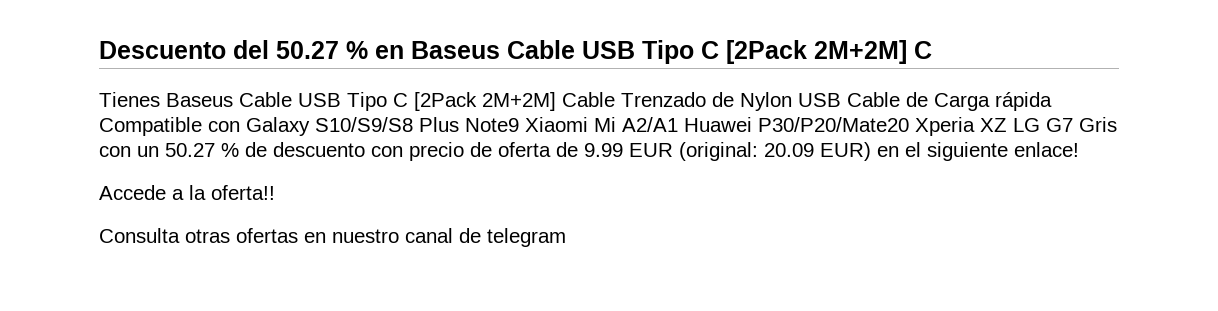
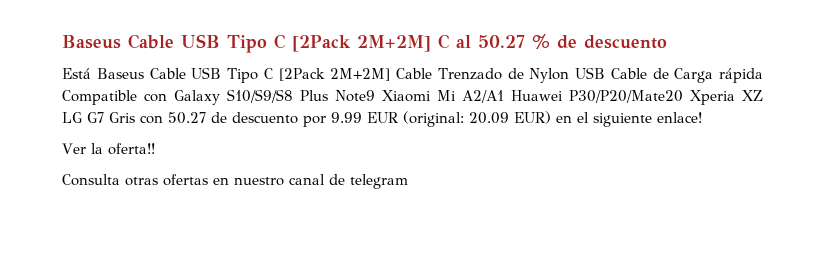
[99,40,404,59] Descuento del 50.27 % en -> (62, 42) none
[99,92,160,107] // Tienes -> [456,33,667,49] [62,68,91,79] al 50.27 % de descuento // Está
[137,142,578,161] un 50.27 % de descuento con precio de oferta de -> [168,112,326,127] 50.27 de descuento por
[99,185,184,200] Accede a -> [62,143,86,154] Ver

